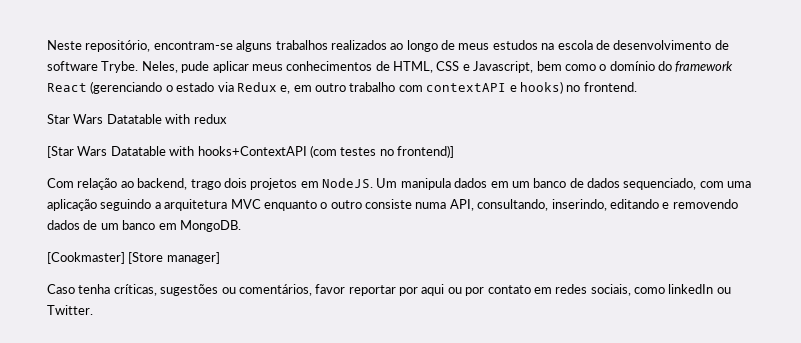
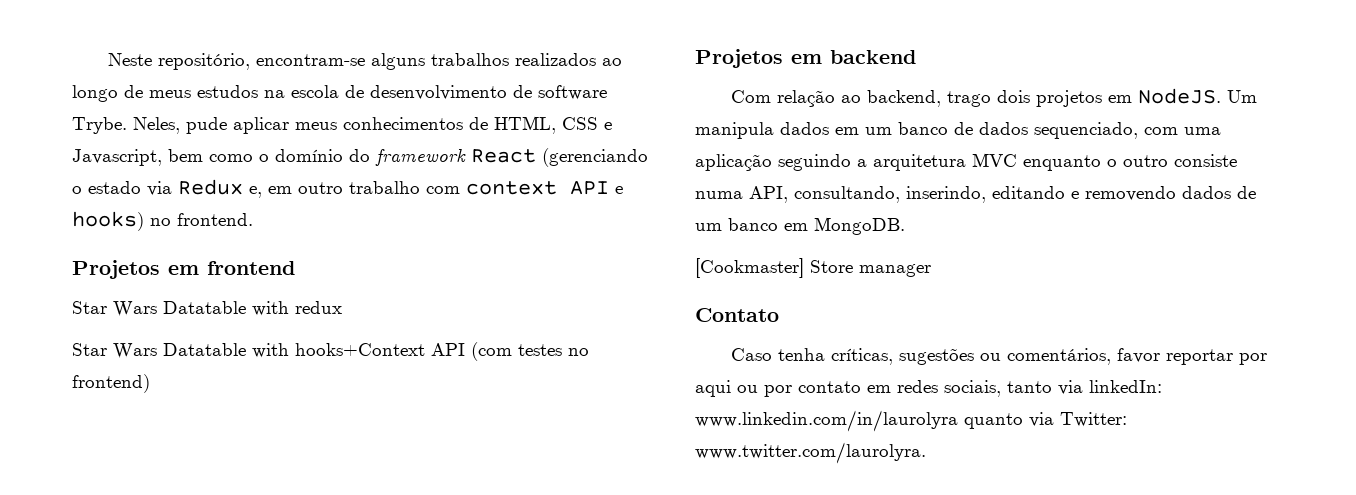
[426,83,507,92] contextAPI -> [466,181,609,195] context API
(637, 87) none -> [72,260,295,279] // Projetos em frontend
[47,146,307,158] [Star Wars Datatable with hooks+ContextAPI -> [72,343,465,359] Star Wars Datatable with hooks+Context API
[397,145,454,158] frontend)] -> [72,374,150,393] [695,49,916,68] frontend) // Projetos em backend
[128,252,220,264] [Store manager] -> [810,260,931,277] [695,308,779,322] Store manager // Contato
[634,284,731,294] [47,305,93,315] como linkedIn ou Twitter. -> [1007,380,1162,395] [695,410,1127,432] [695,442,926,464] tanto via linkedIn: www.linkedin.com/in/laurolyra quanto via Twitter: www.twitter.com/laurolyra.

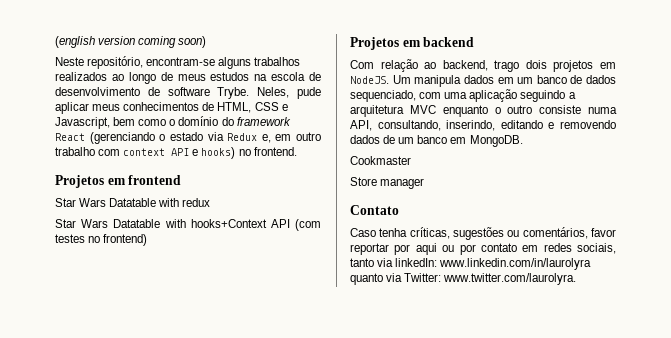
(108, 59) none -> [55,36,207,48] (english version coming soon) //
[695,258,804,278] [Cookmaster] -> [350,156,411,165] Cookmaster //

